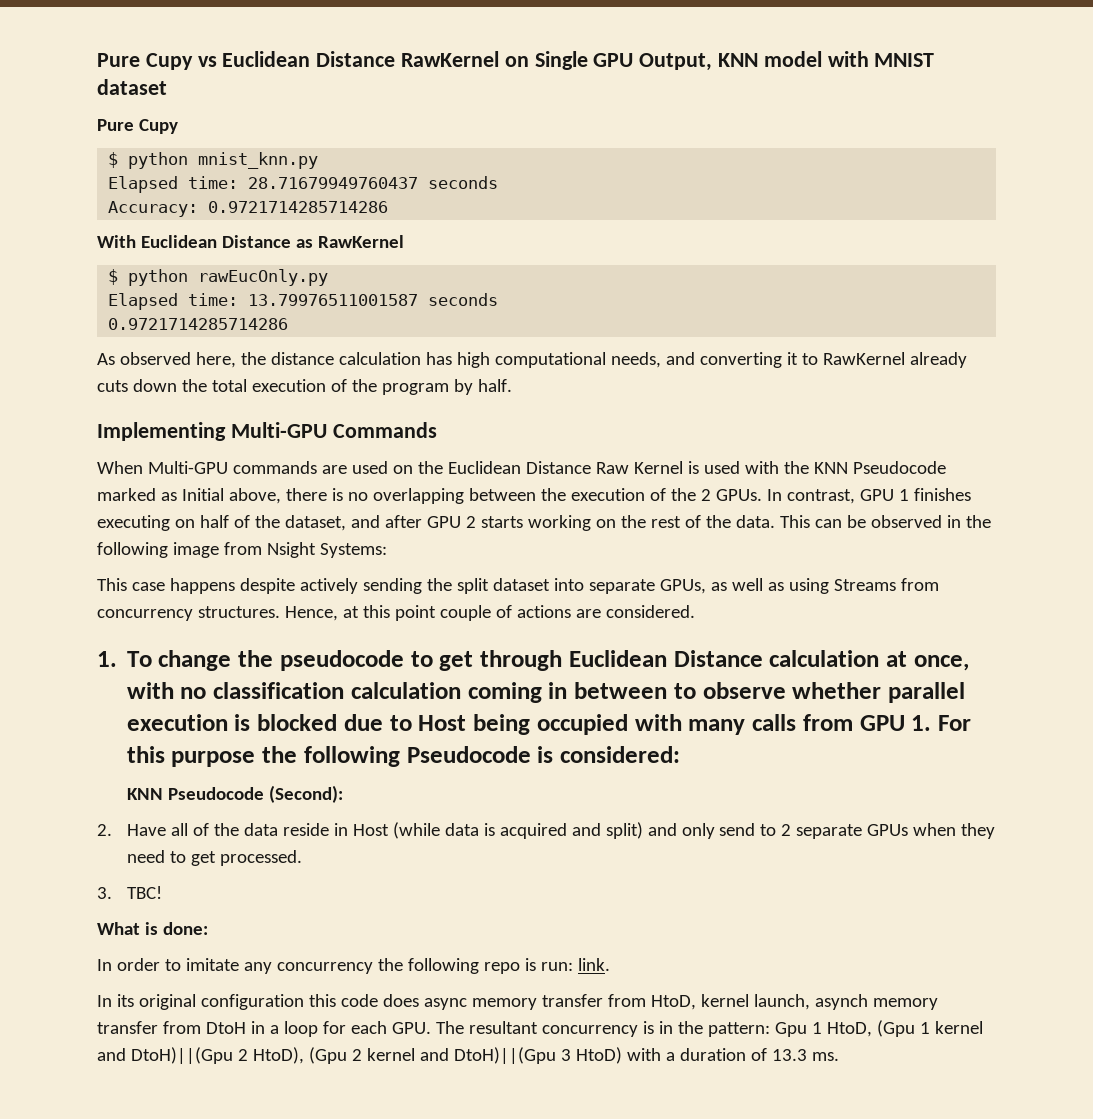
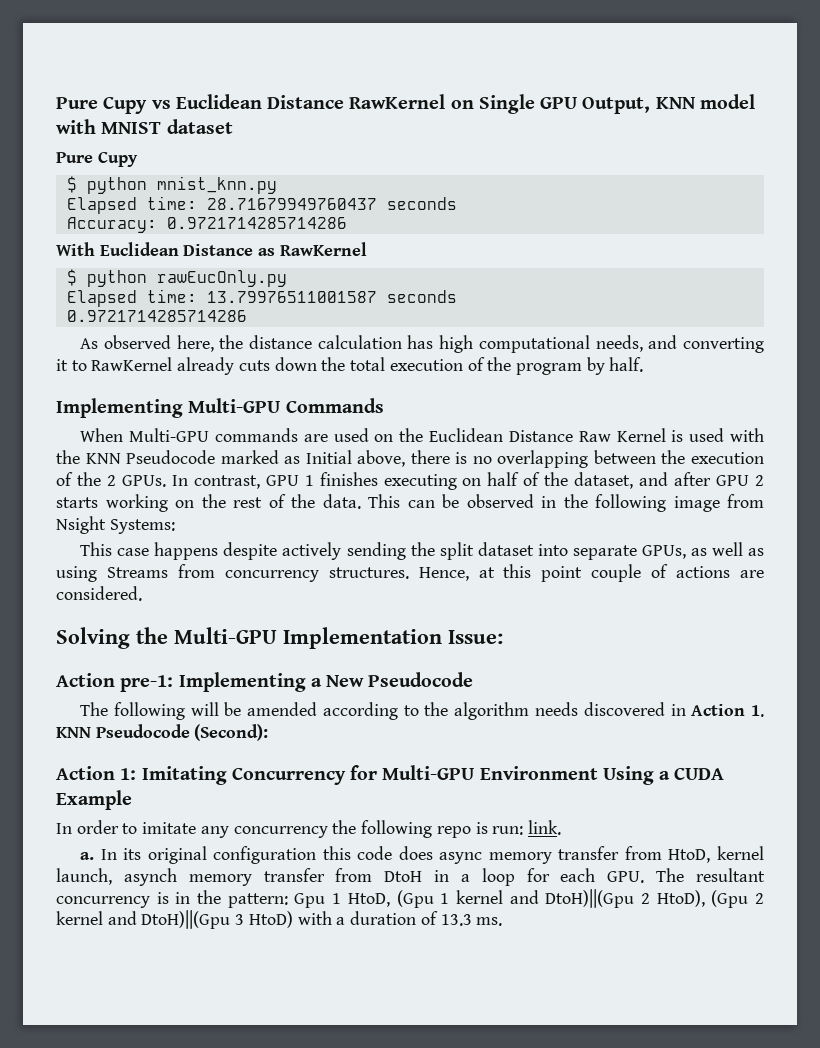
[97,650,969,671] [126,682,966,703] [126,714,972,735] [126,746,681,767] [126,785,343,803] [97,822,996,839] [126,850,302,866] [97,886,162,899] [97,922,208,935] 1. To change the pseudocode to get through Euclidean Distance calculation at once, with no classification calculation coming in between to observe whether parallel execution is blocked due to Host being occupied with many calls from GPU 1. For this purpose the following Pseudocode is considered: // KNN Pseudocode (Second): // 2. Have all of the data reside in Host (while data is acquired and split) and only send to 2 separate GPUs when they need to get processed. // 3. TBC! // What is done: -> [56,627,503,649] [56,672,474,692] [80,702,765,720] [56,724,269,741] [56,765,725,785] [56,790,132,810] Solving the Multi-GPU Implementation Issue: // Action pre-1: Implementing a New Pseudocode // The following will be amended according to the algorithm needs discovered in Action 1. KNN Pseudocode (Second): // Action 1: Imitating Concurrency for Multi-GPU Environment Using a CUDA Example
(610, 964) none -> [80,852,95,860] a.

